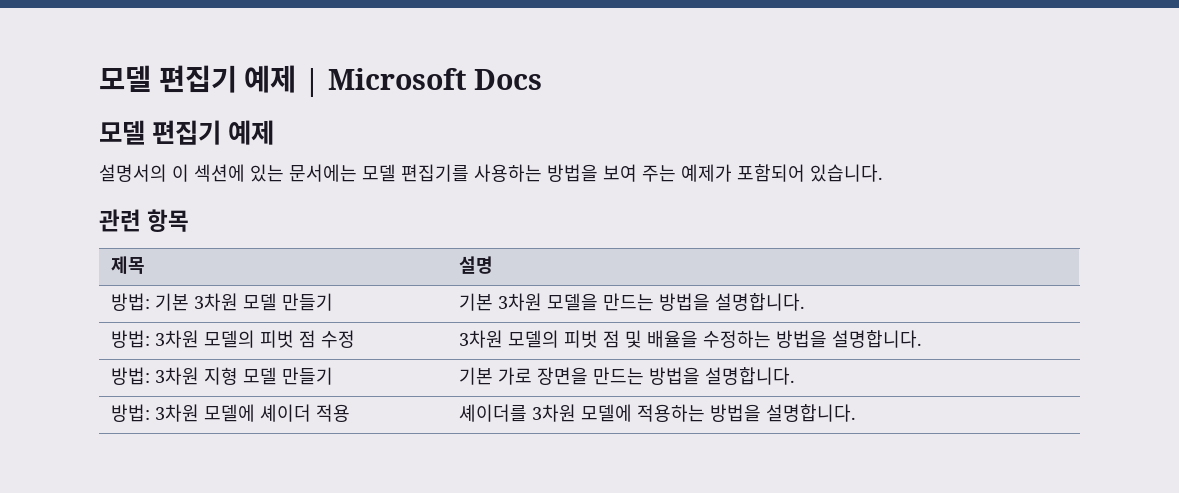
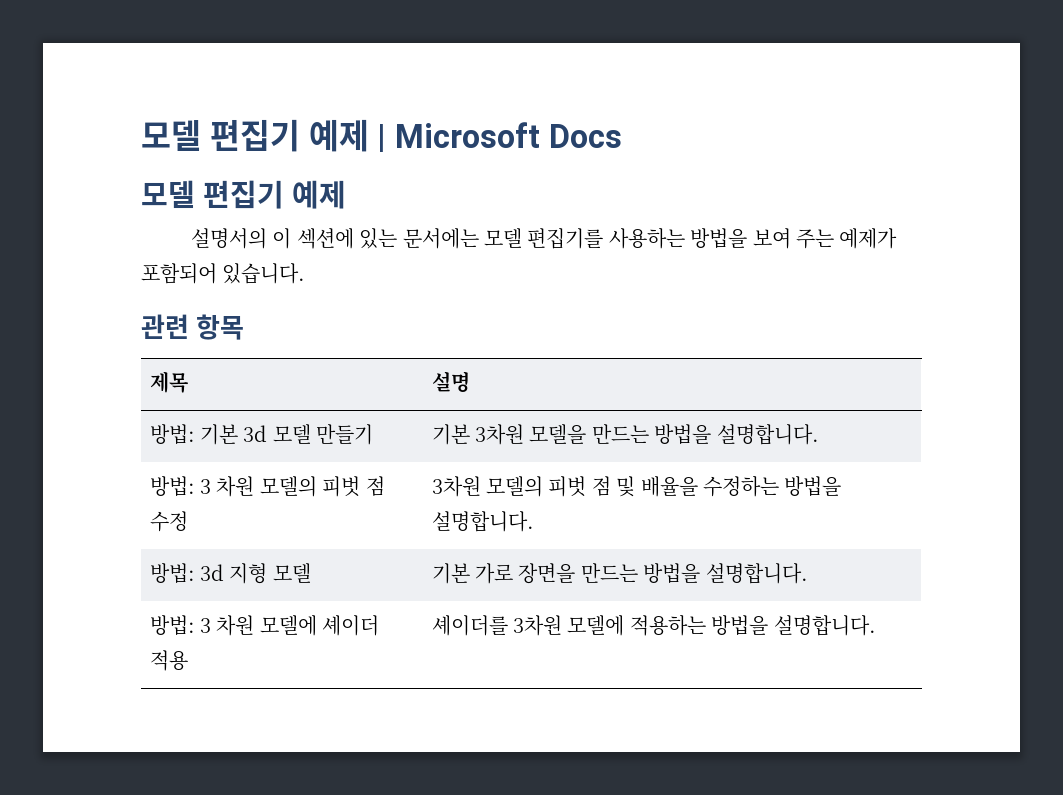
[193,293,238,311] 3차원 -> [243,425,268,442] 3d
[154,330,199,348] 3차원 -> [200,476,255,497] 3 차원
[154,367,199,385] 3차원 -> [200,564,225,581] 3d
[281,367,333,385] 만들기 -> (311, 573) none
[154,404,199,422] 3차원 -> [200,615,255,636] 3 차원

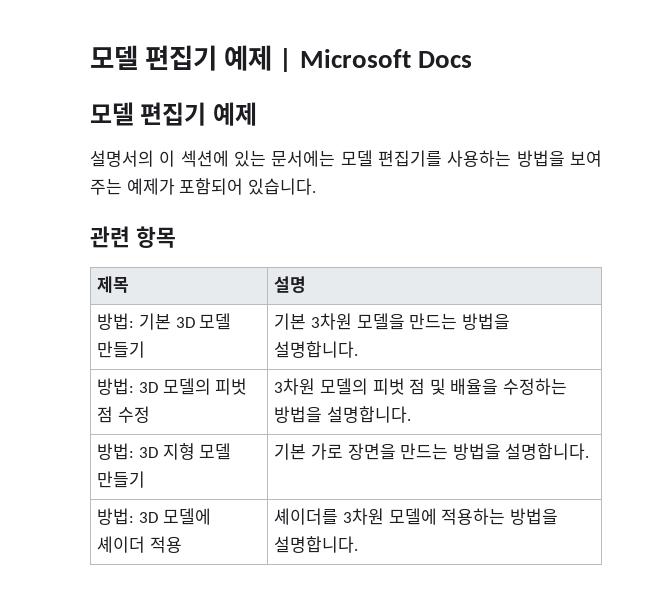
[243,425,268,442] 3d -> [175,317,195,328] 3D
[200,476,255,497] 3 차원 -> [138,382,158,393] 3D
[200,564,225,581] 3d -> [138,447,158,458] 3D
(311, 573) none -> [97,471,146,488] 만들기
[200,615,255,636] 3 차원 -> [138,512,158,523] 3D

